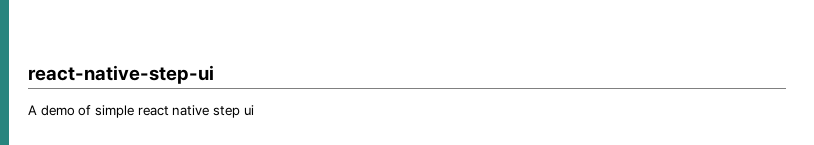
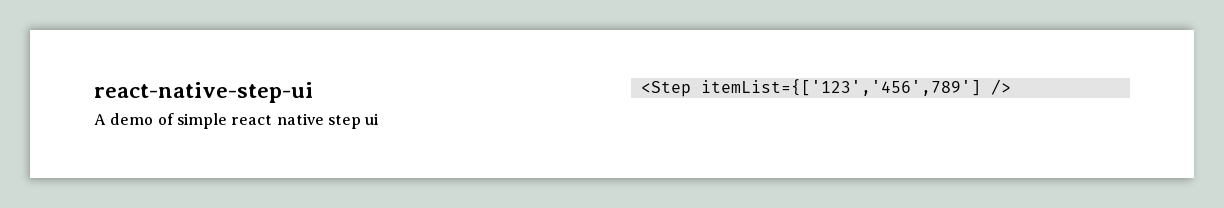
(254, 110) none -> [640,79,1011,97] // <Step itemList={['123','456',789'] />

